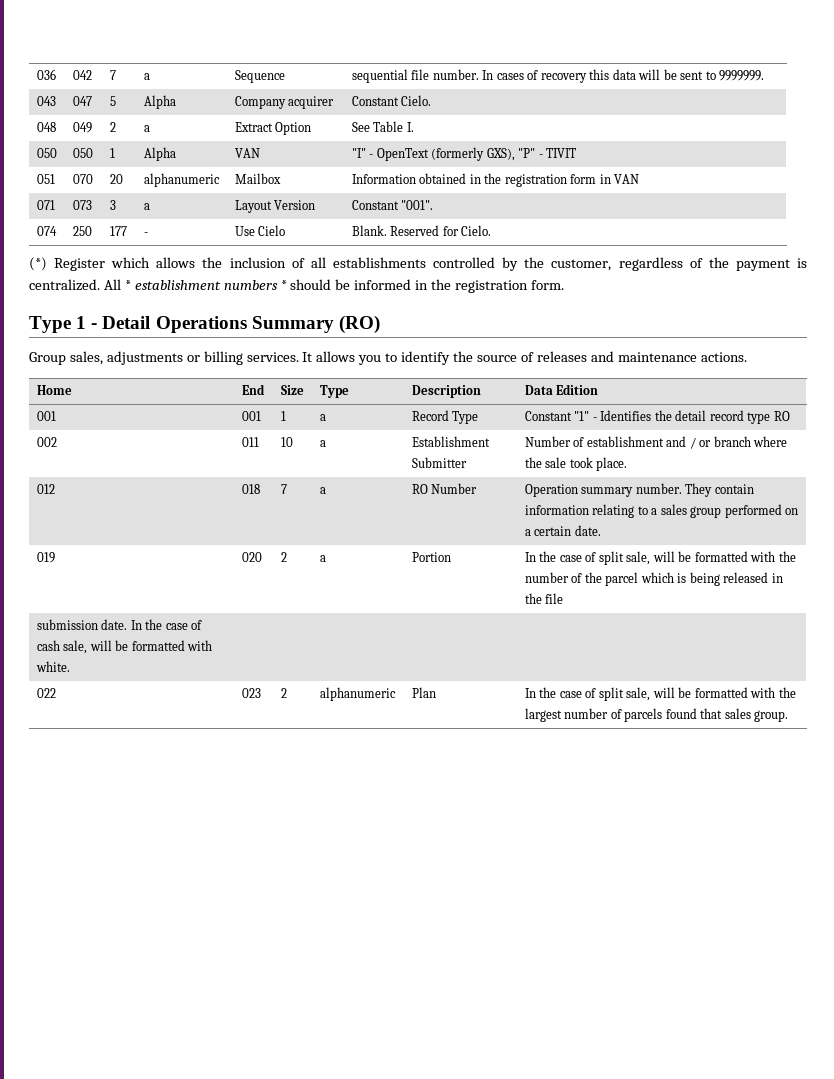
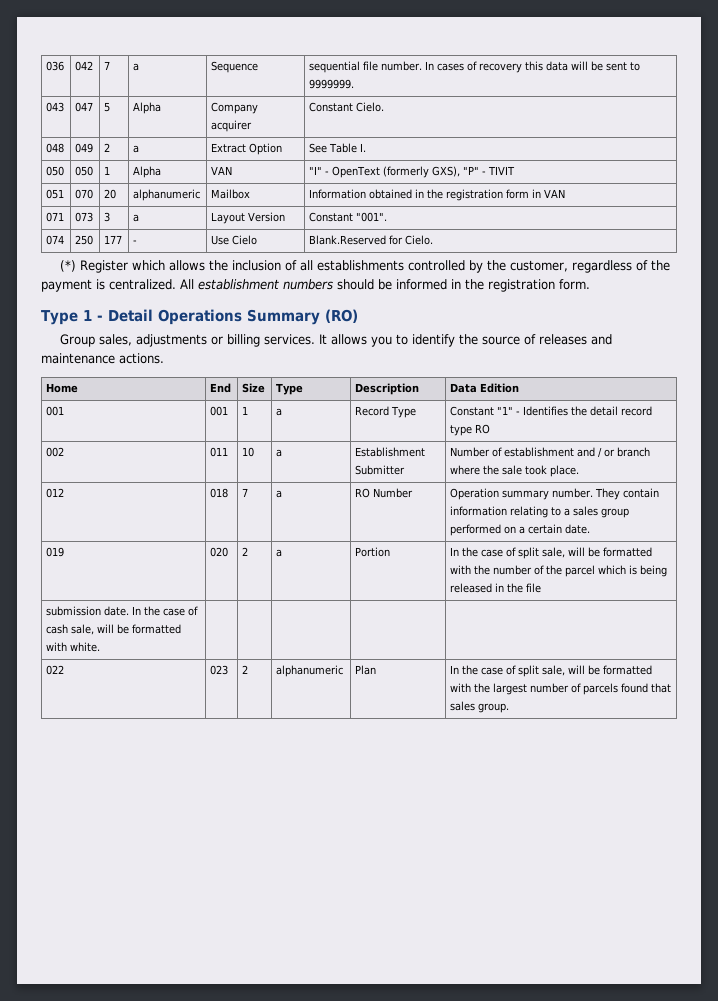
[351,225,440,236] Blank. Reserved -> [309,235,387,245] Blank.Reserved
[124,280,131,290] * -> (194, 284) none
[280,280,287,290] * -> (333, 284) none

